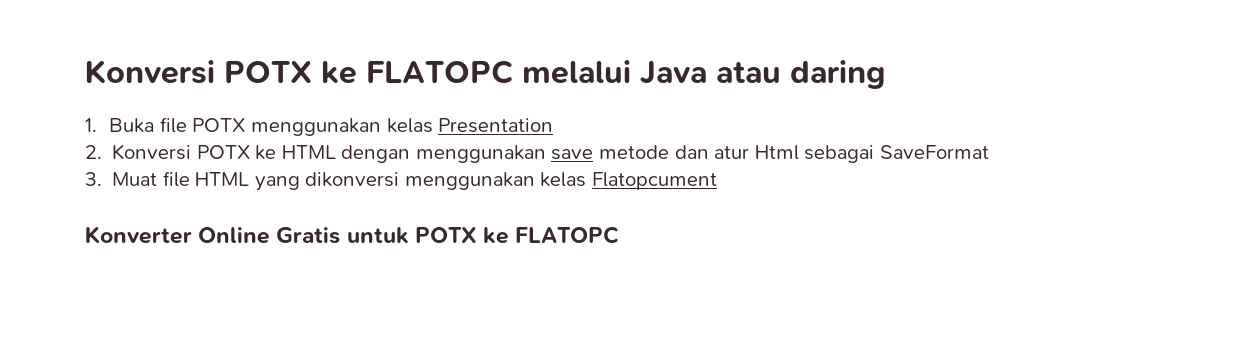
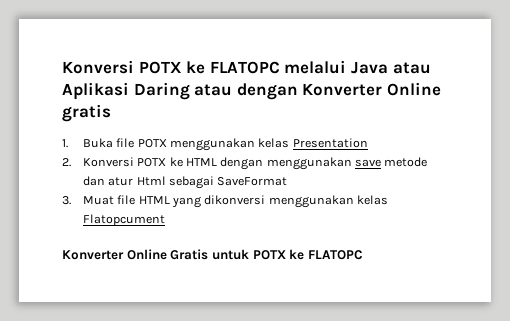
[790,60,886,89] daring -> [62,82,441,100] [62,104,111,122] Aplikasi Daring atau dengan Konverter Online gratis

